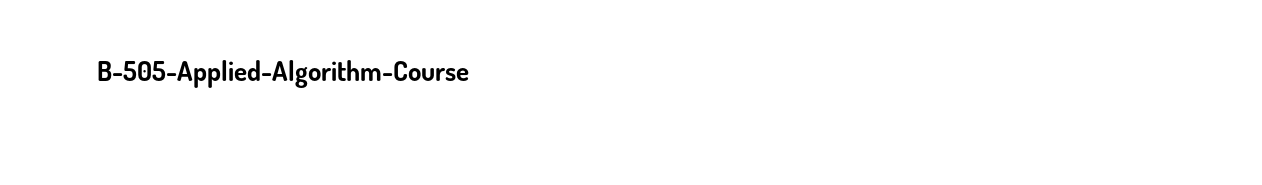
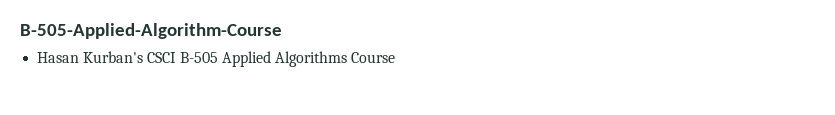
(469, 74) none -> [37,51,396,67] // Hasan Kurban's CSCI B-505 Applied Algorithms Course

